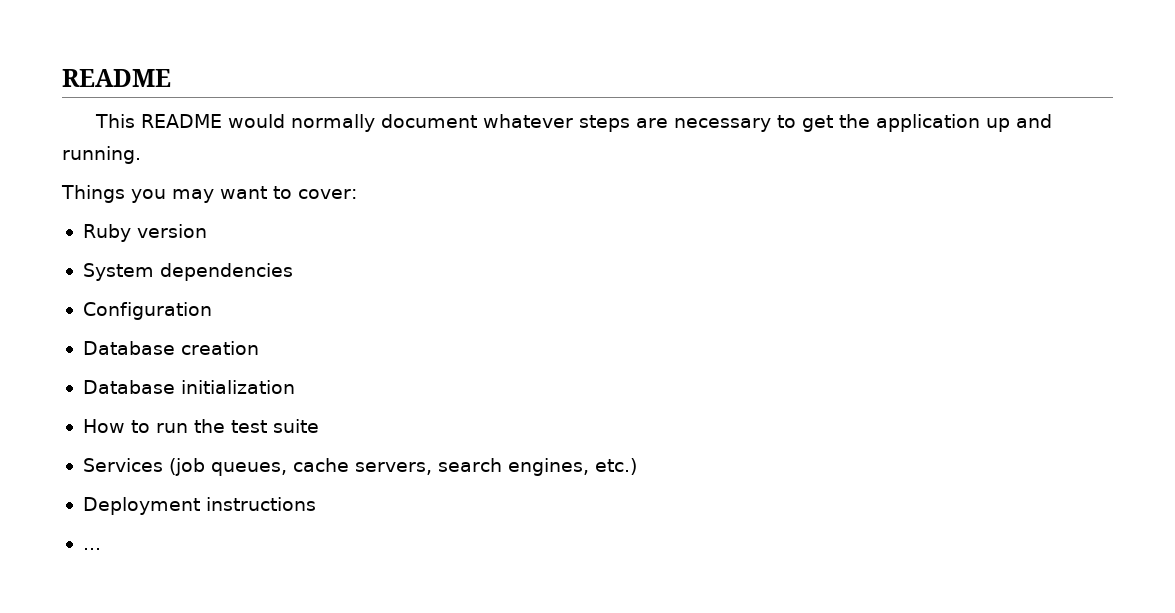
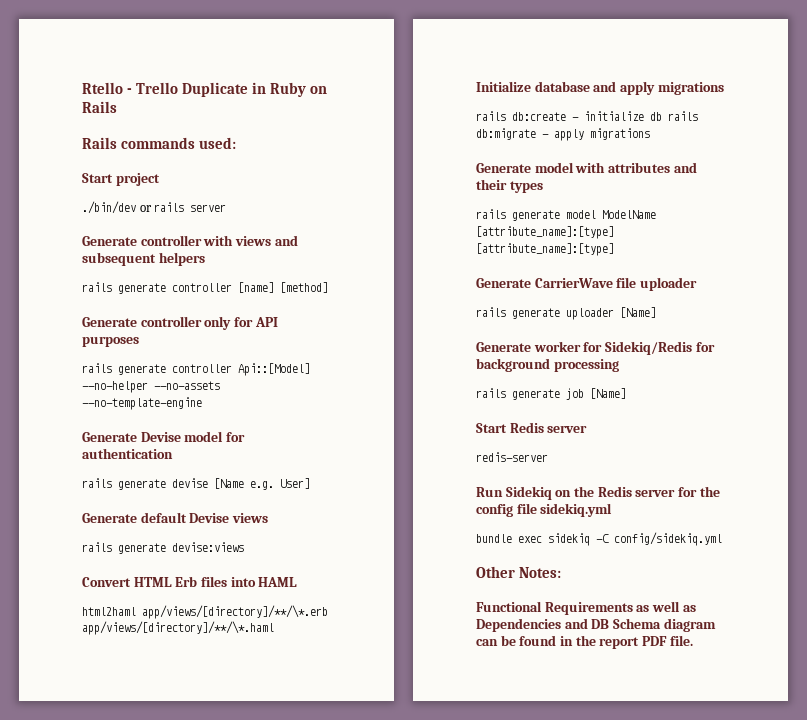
[62,69,171,87] [95,114,1053,132] [62,146,141,164] [61,185,357,203] [82,224,207,242] [82,263,293,281] [82,302,212,320] [82,341,259,355] [82,380,295,394] [82,419,319,433] [82,458,637,476] [82,497,316,515] [82,548,101,550] README // This README would normally document whatever steps are necessary to get the application up and running. // Things you may want to cover: // Ruby version // System dependencies // Configuration // Database creation // Database initialization // How to run the test suite // Services (job queues, cache servers, search engines, etc.) // Deployment instructions // ... -> [82,82,328,97] [82,101,117,113] [82,137,236,149] [82,173,160,186] [82,201,227,214] [82,235,298,246] [82,252,205,266] [82,282,328,294] [82,316,278,330] [82,336,139,347] [82,363,310,376] [82,381,220,393] [82,397,202,410] [82,431,245,442] [82,448,173,459] [82,478,310,490] [82,512,268,523] [82,542,244,554] [82,576,298,587] [82,605,328,619] [82,621,274,635] [476,81,724,95] [476,111,698,121] [476,128,650,141] [476,162,697,173] [476,179,543,193] [476,209,656,221] [476,226,614,239] [476,243,614,256] [476,277,697,291] [476,307,656,320] [476,341,715,355] [476,358,619,372] [476,388,626,400] [476,422,588,433] [476,452,548,462] [476,486,720,500] [476,503,613,517] [476,532,722,546] [476,566,561,578] [476,601,696,615] [476,618,716,632] [476,635,693,649] Rtello - Trello Duplicate in Ruby on Rails // Rails commands used: // Start project // ./bin/dev or rails server // Generate controller with views and subsequent helpers // rails generate controller [name] [method] // Generate controller only for API purposes // rails generate controller Api::[Model] --no-helper --no-assets --no-template-engine // Generate Devise model for authentication // rails generate devise [Name e.g. User] // Generate default Devise views // rails generate devise:views // Convert HTML Erb files into HAML // html2haml app/views/[directory]/**/\*.erb app/views/[directory]/**/\*.haml // Initialize database and apply migrations // rails db:create - initialize db rails db:migrate - apply migrations // Generate model with attributes and their types // rails generate model ModelName [attribute_name]:[type] [attribute_name]:[type] // Generate CarrierWave file uploader // rails generate uploader [Name] // Generate worker for Sidekiq/Redis for background processing // rails generate job [Name] // Start Redis server // redis-server // Run Sidekiq on the Redis server for the config file sidekiq.yml // bundle exec sidekiq -C config/sidekiq.yml // Other Notes: // Functional Requirements as well as Dependencies and DB Schema diagram can be found in the report PDF file.

